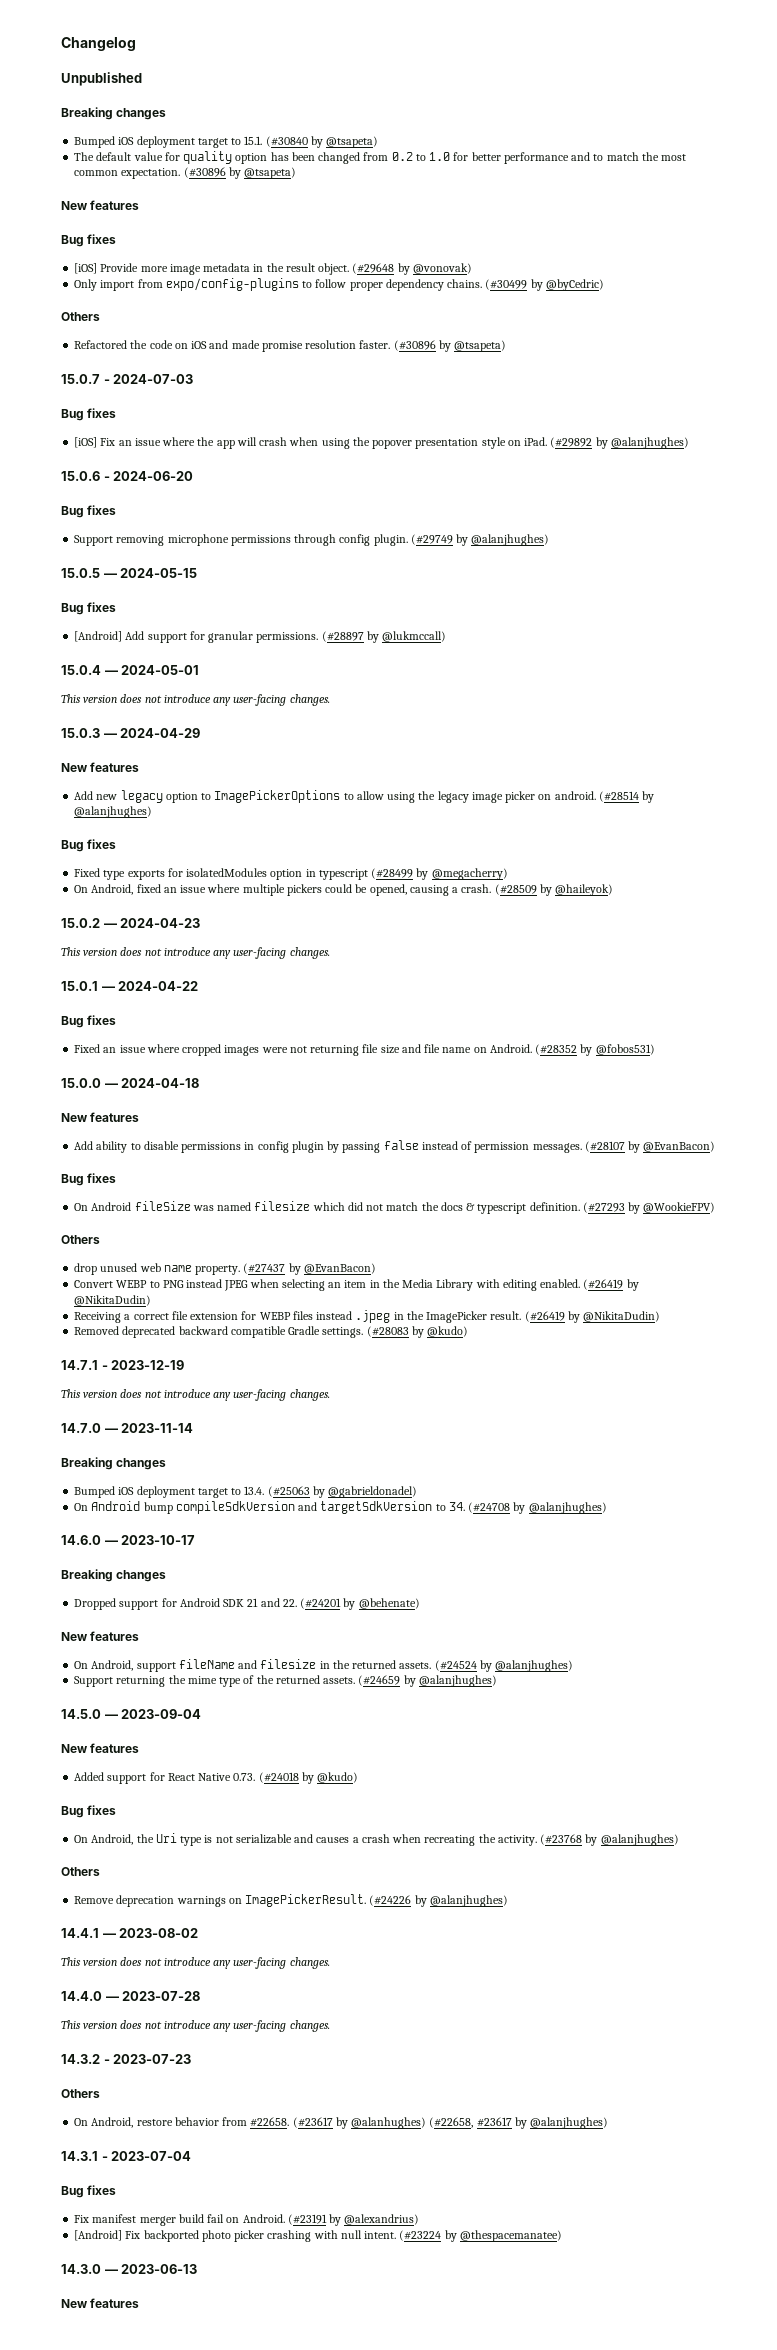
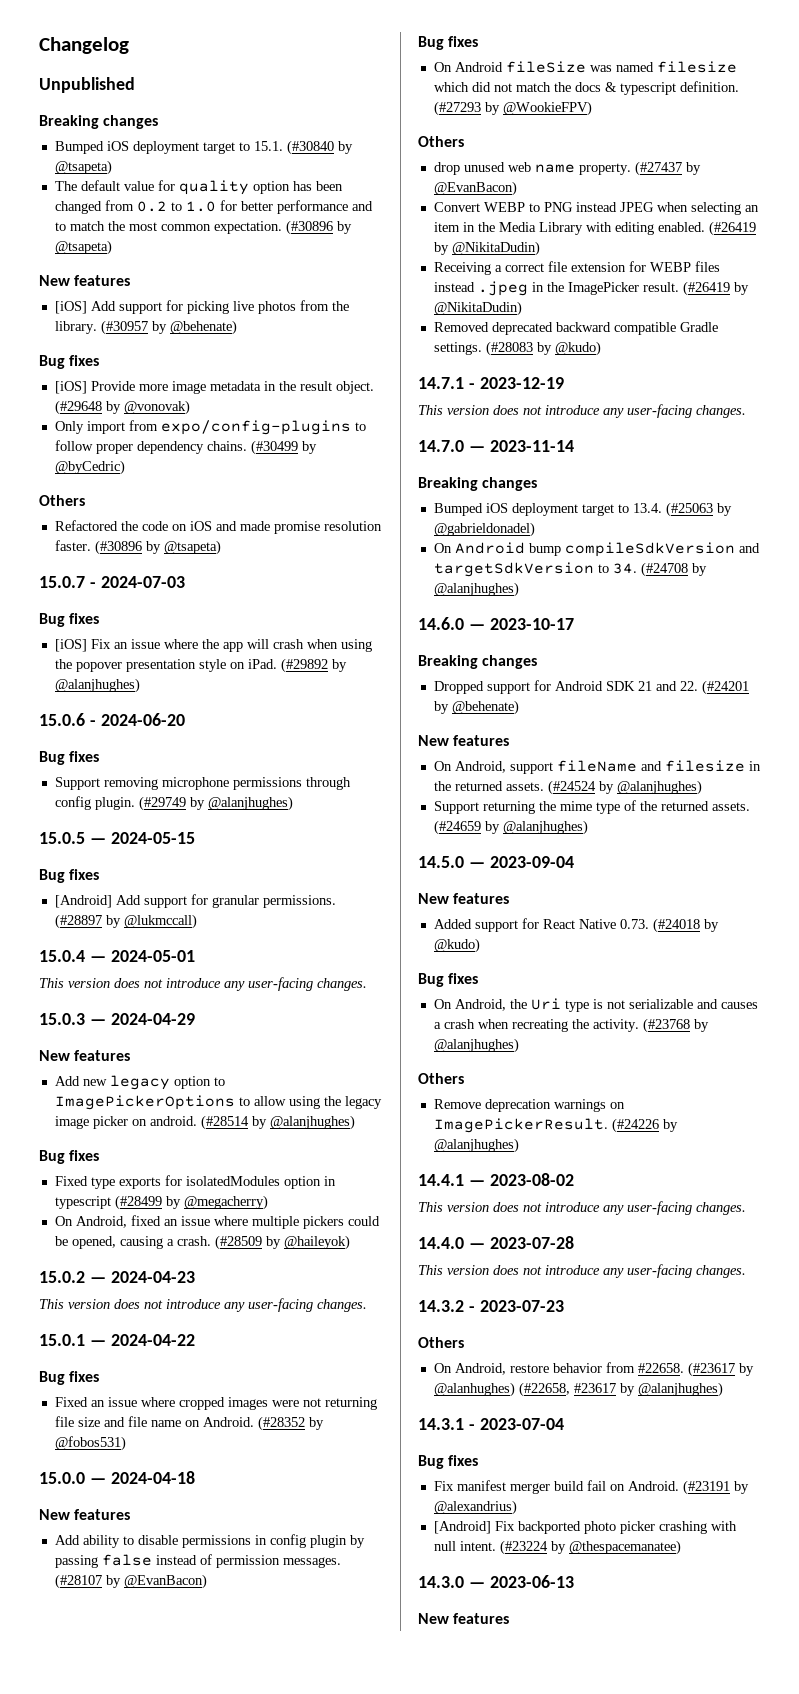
(140, 205) none -> [54,300,349,314] [54,320,237,335] // [iOS] Add support for picking live photos from the library. (#30957 by @behenate)

